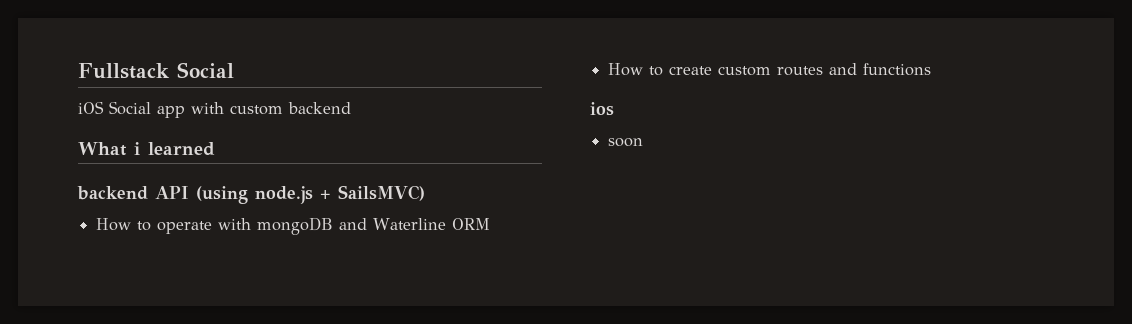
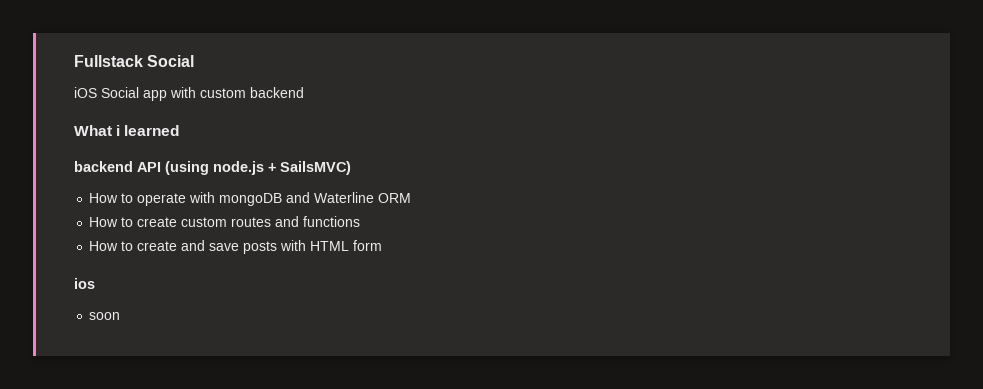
(932, 69) none -> [89,240,383,254] // How to create and save posts with HTML form

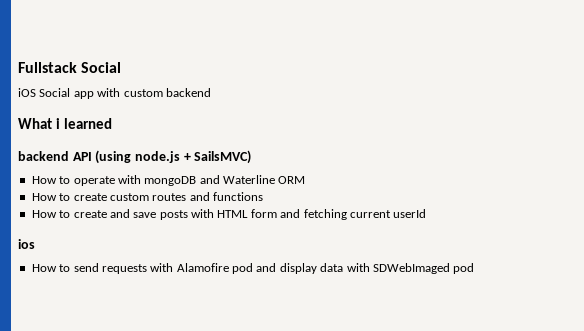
[74,278,95,289] [89,312,121,320] // ios // soon -> [280,209,427,220] [18,239,35,249] [31,263,475,274] and fetching current userId // ios // How to send requests with Alamofire pod and display data with SDWebImaged pod

